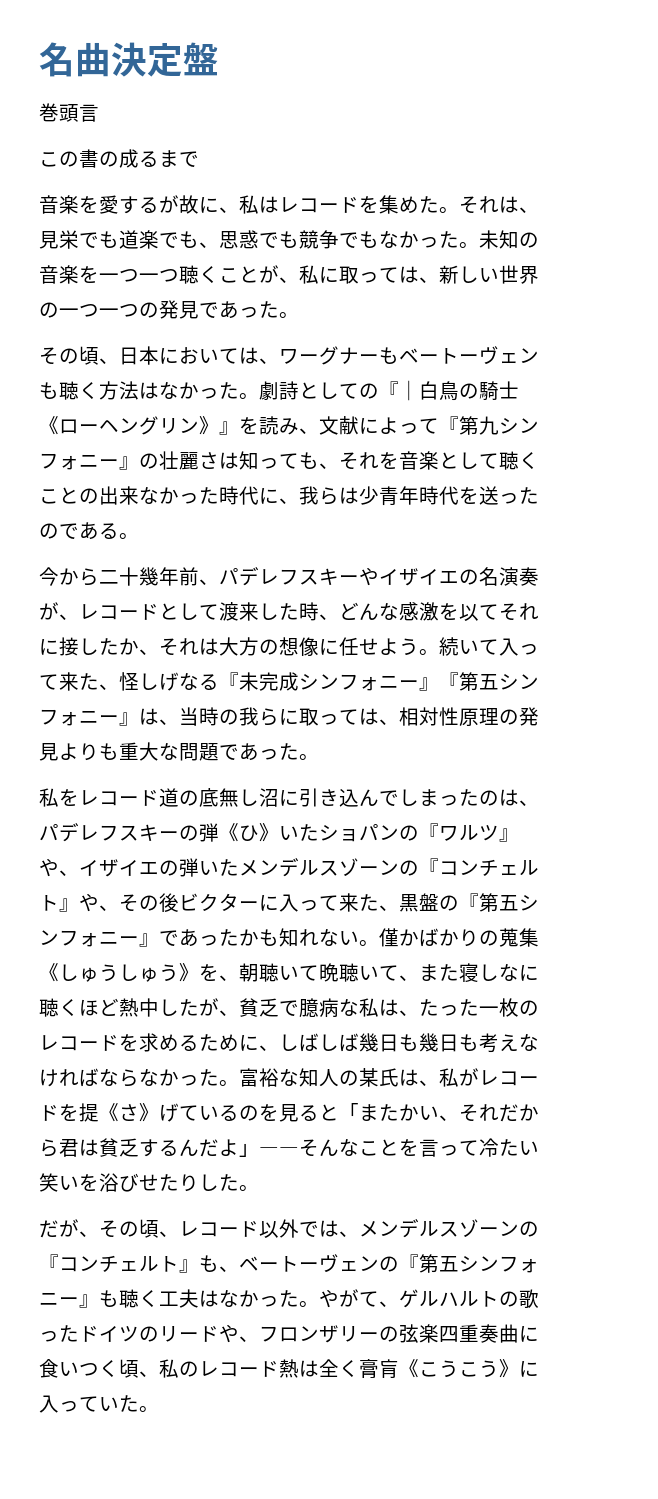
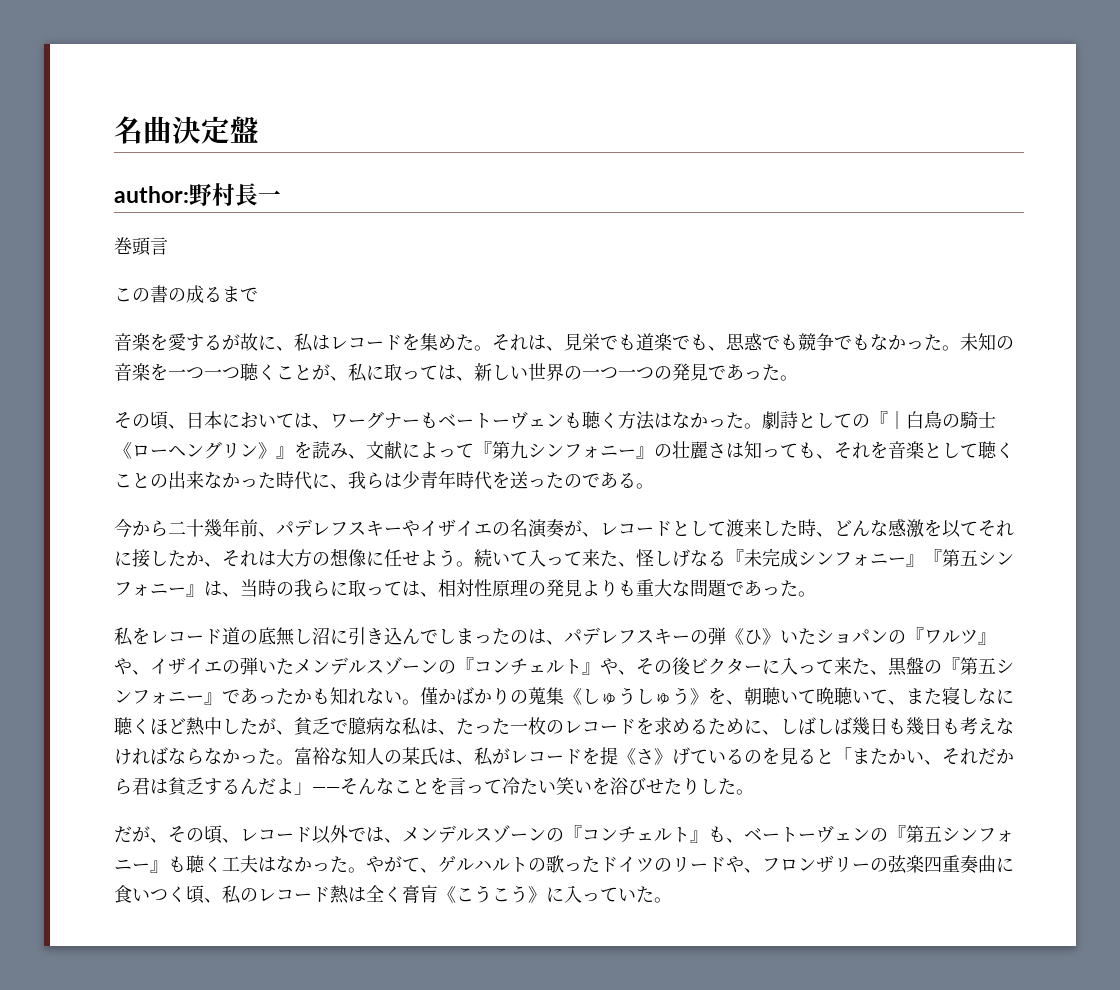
(219, 59) none -> [114,183,281,206] // author:野村長一

